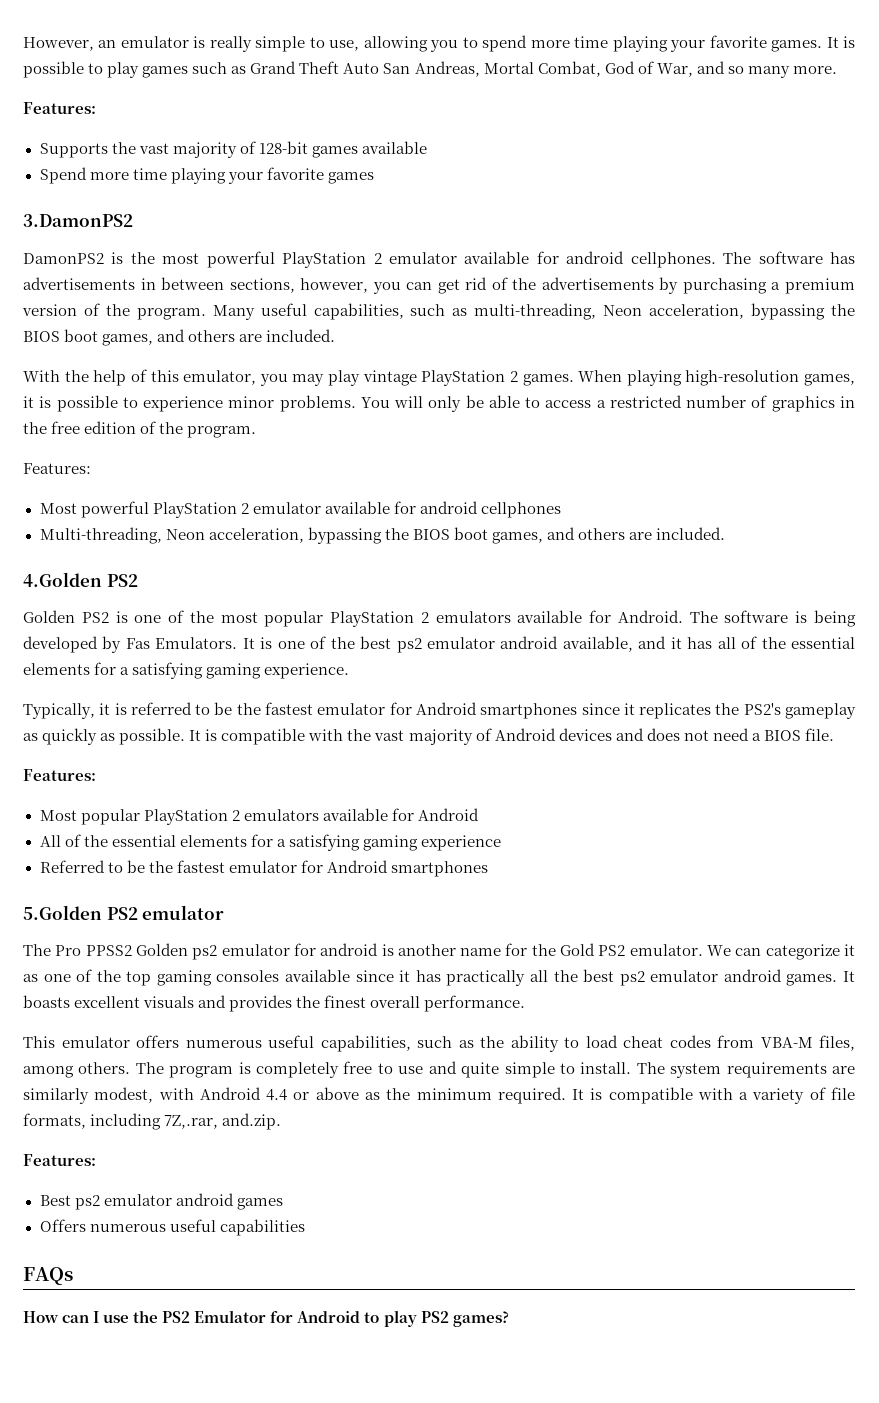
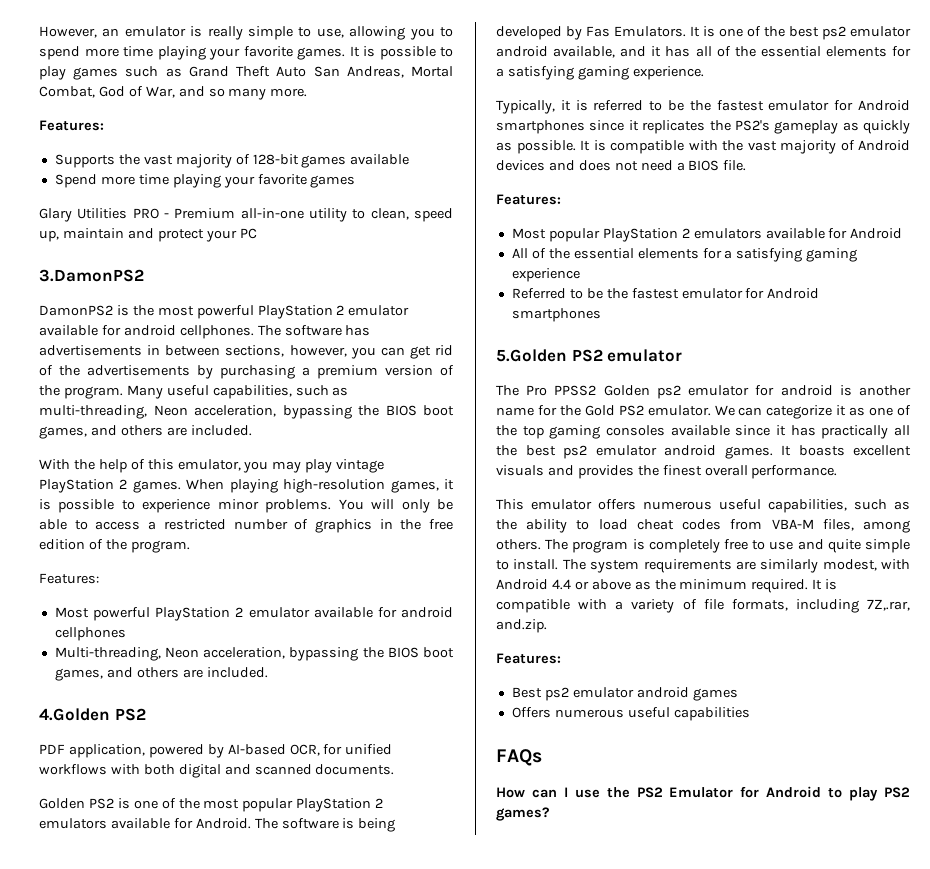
(374, 178) none -> [39,208,453,222] [39,228,257,242] // Glary Utilities PRO - Premium all-in-one utility to clean, speed up, maintain and protect your PC
(138, 580) none -> [39,744,393,758] [39,764,395,778] // PDF application, powered by AI-based OCR, for unified workflows with both digital and scanned documents.

